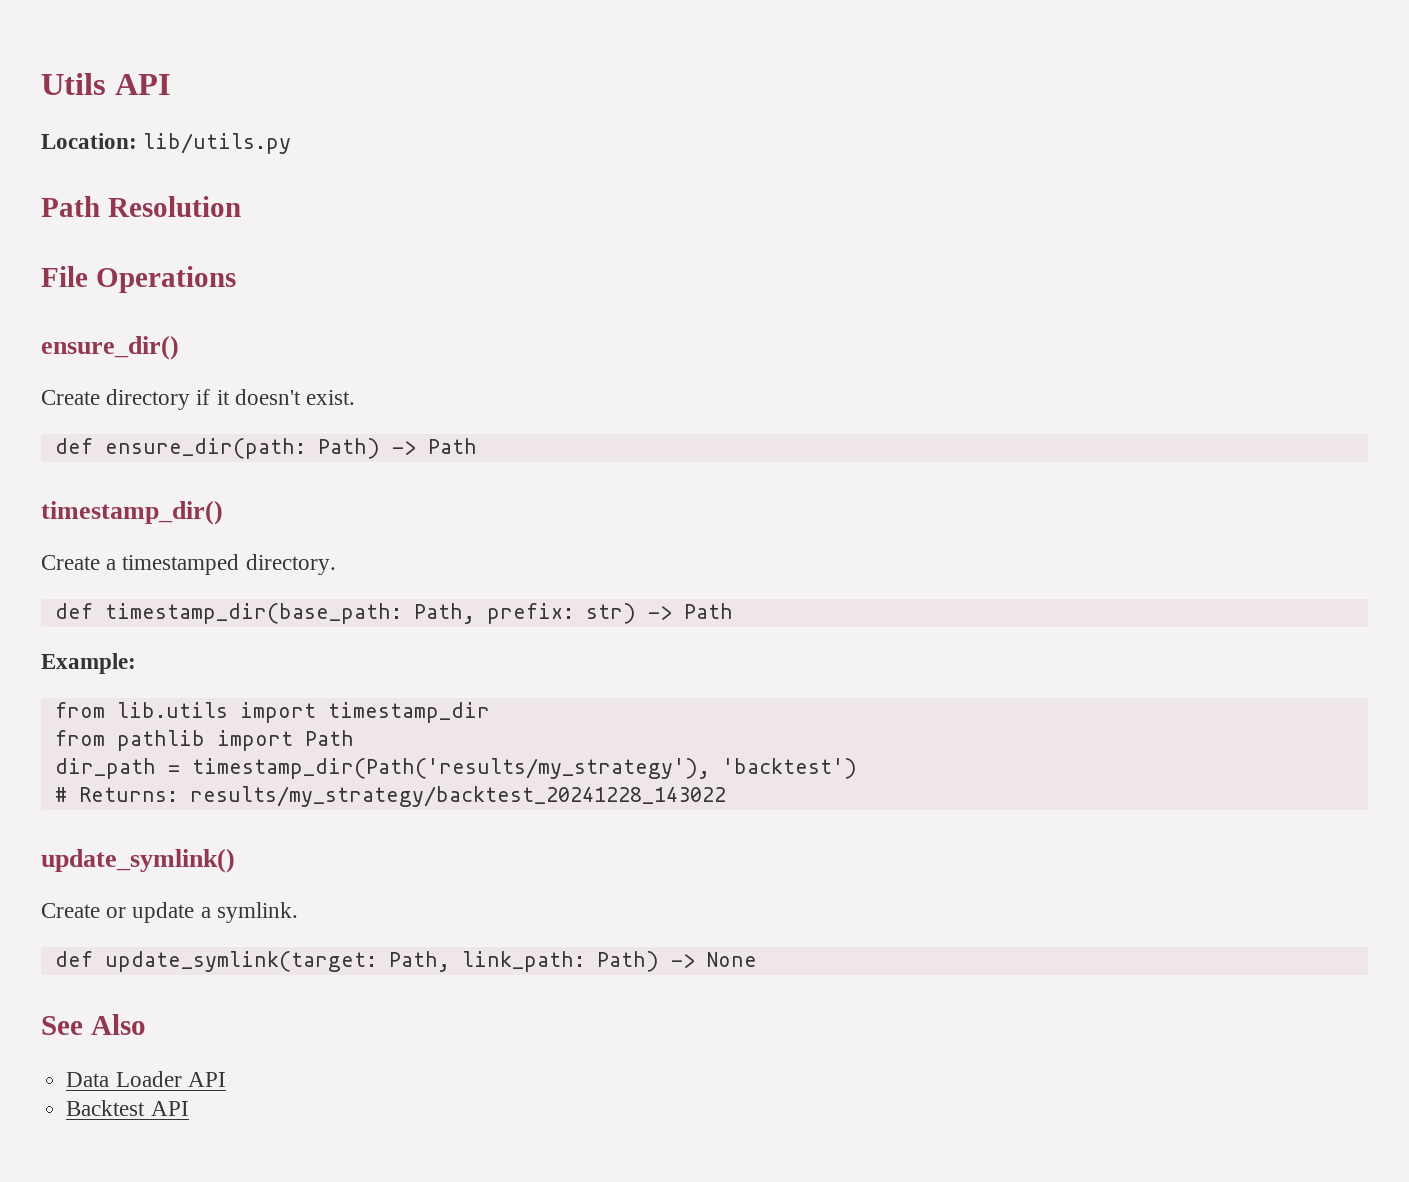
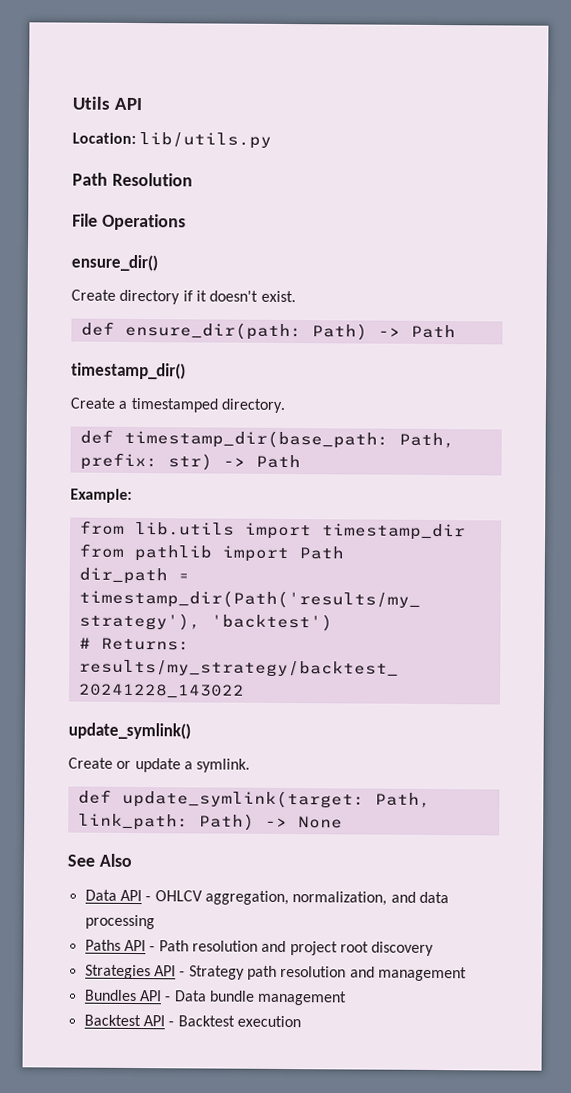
[115,1071,226,1087] Loader API -> [119,889,449,906] [84,914,155,930] [84,939,435,956] [84,964,467,982] [83,989,348,1006] API - OHLCV aggregation, normalization, and data processing // Paths API - Path resolution and project root discovery // Strategies API - Strategy path resolution and management // Bundles API - Data bundle management
(189, 1108) none -> [168,1015,301,1028] - Backtest execution

